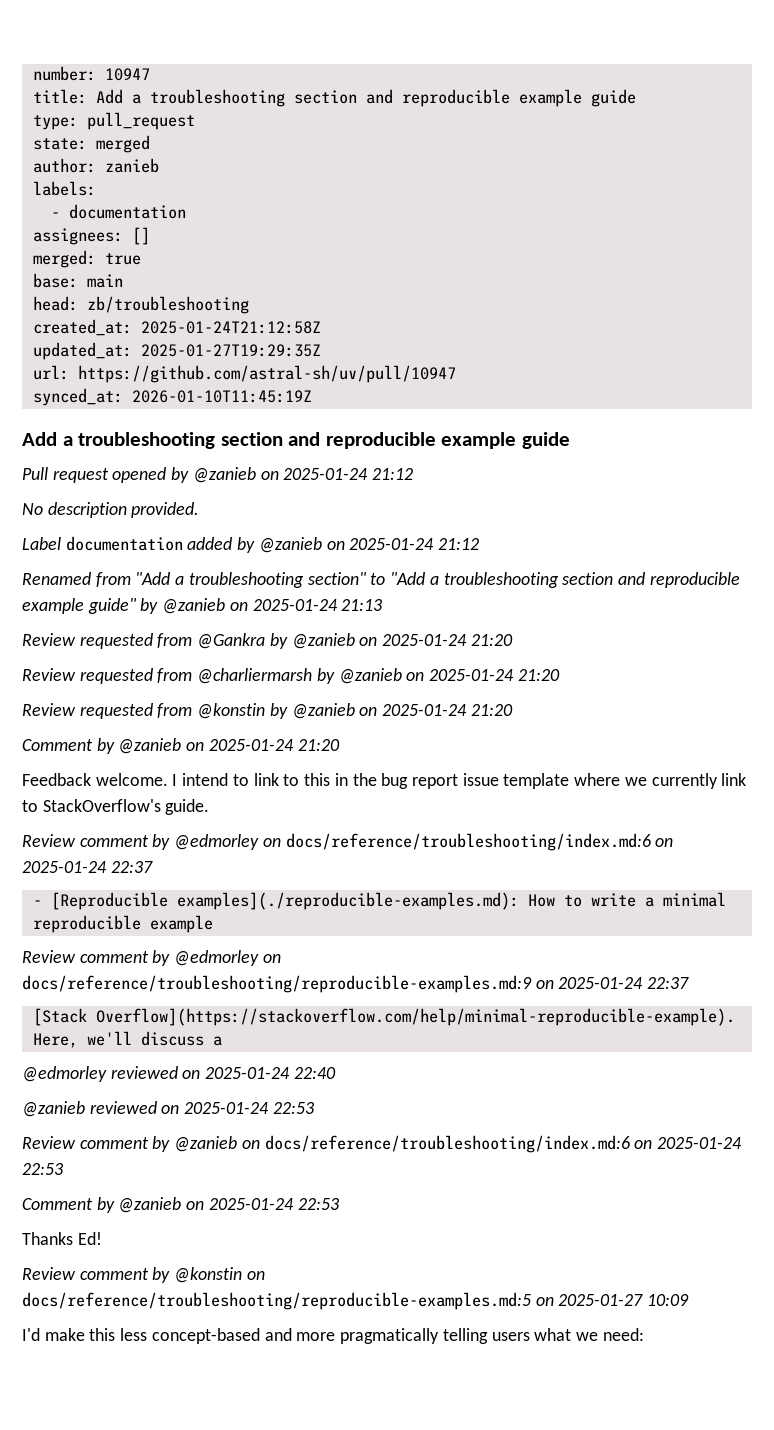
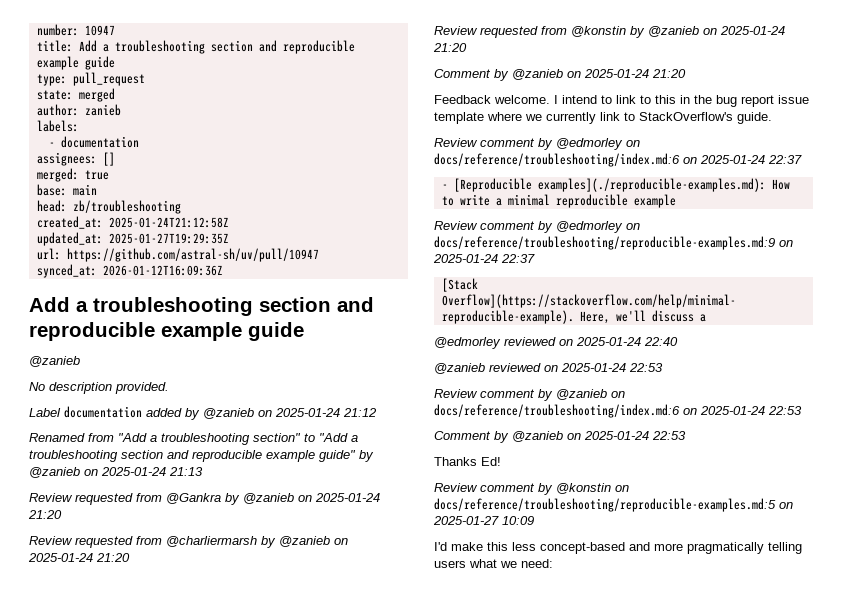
[131,390,312,403] [22,432,570,449] [22,467,414,483] 2026-01-10T11:45:19Z // Add a troubleshooting section and reproducible example guide // Pull request opened by @zanieb on 2025-01-24 21:12 -> [102,265,223,276] [29,297,374,316] [29,322,304,341] [29,356,80,367] 2026-01-12T16:09:36Z // Add a troubleshooting section and reproducible example guide // @zanieb

